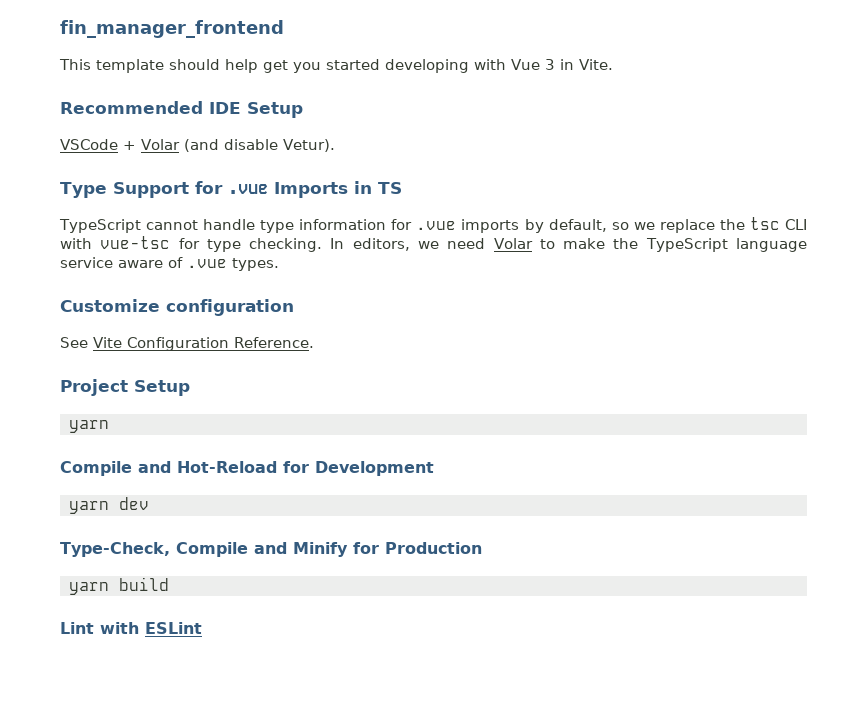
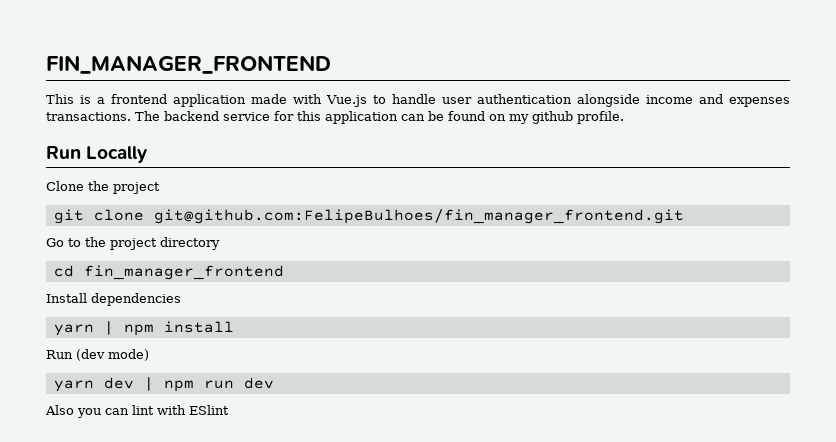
[60,20,284,38] [59,59,613,73] [60,101,303,118] [60,139,335,152] [60,181,402,198] [59,217,808,233] [60,236,808,252] [60,257,279,271] [60,299,294,316] [60,337,314,351] [60,379,190,396] [69,420,109,433] [60,461,434,476] [69,497,149,514] [60,542,482,557] [69,577,169,595] [60,622,202,634] fin_manager_frontend // This template should help get you started developing with Vue 3 in Vite. // Recommended IDE Setup // VSCode + Volar (and disable Vetur). // Type Support for .vue Imports in TS // TypeScript cannot handle type information for .vue imports by default, so we replace the tsc CLI with vue-tsc for type checking. In editors, we need Volar to make the TypeScript language service aware of .vue types. // Customize configuration // See Vite Configuration Reference. // Project Setup // yarn // Compile and Hot-Reload for Development // yarn dev // Type-Check, Compile and Minify for Production // yarn build // Lint with ESLint -> [46,55,331,74] [46,94,790,107] [46,111,624,124] [46,146,148,163] [46,181,160,194] [53,209,684,224] [46,237,220,250] [53,265,284,280] [46,293,181,306] [53,321,234,336] [46,349,149,361] [53,377,274,392] [45,405,229,418] FIN_MANAGER_FRONTEND // This is a frontend application made with Vue.js to handle user authentication alongside income and expenses transactions. The backend service for this application can be found on my github profile. // Run Locally // Clone the project // git clone git@github.com:FelipeBulhoes/fin_manager_frontend.git // Go to the project directory // cd fin_manager_frontend // Install dependencies // yarn | npm install // Run (dev mode) // yarn dev | npm run dev // Also you can lint with ESlint

